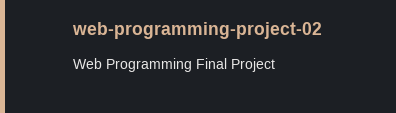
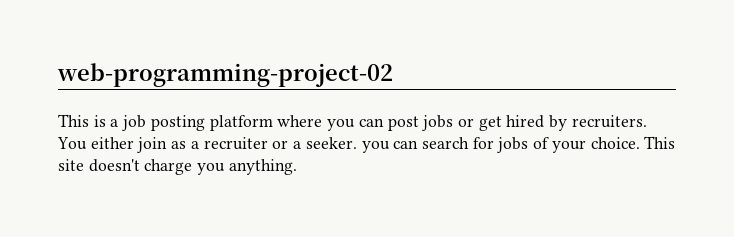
[73,58,275,72] Web Programming Final Project -> [58,114,647,131] [57,136,676,153] [58,159,297,175] This is a job posting platform where you can post jobs or get hired by recruiters. You either join as a recruiter or a seeker. you can search for jobs of your choice. This site doesn't charge you anything.

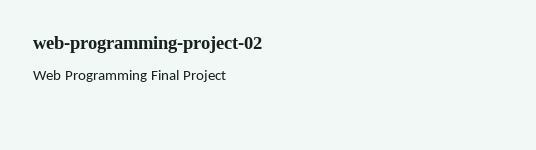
[58,114,647,131] [57,136,676,153] [58,159,297,175] This is a job posting platform where you can post jobs or get hired by recruiters. You either join as a recruiter or a seeker. you can search for jobs of your choice. This site doesn't charge you anything. -> [33,70,226,82] Web Programming Final Project

